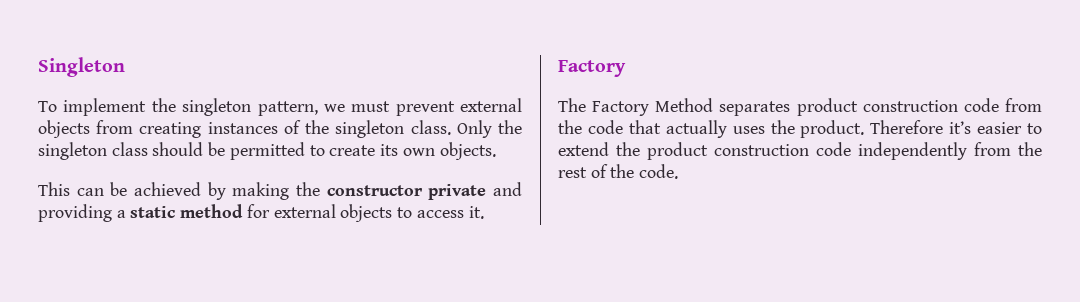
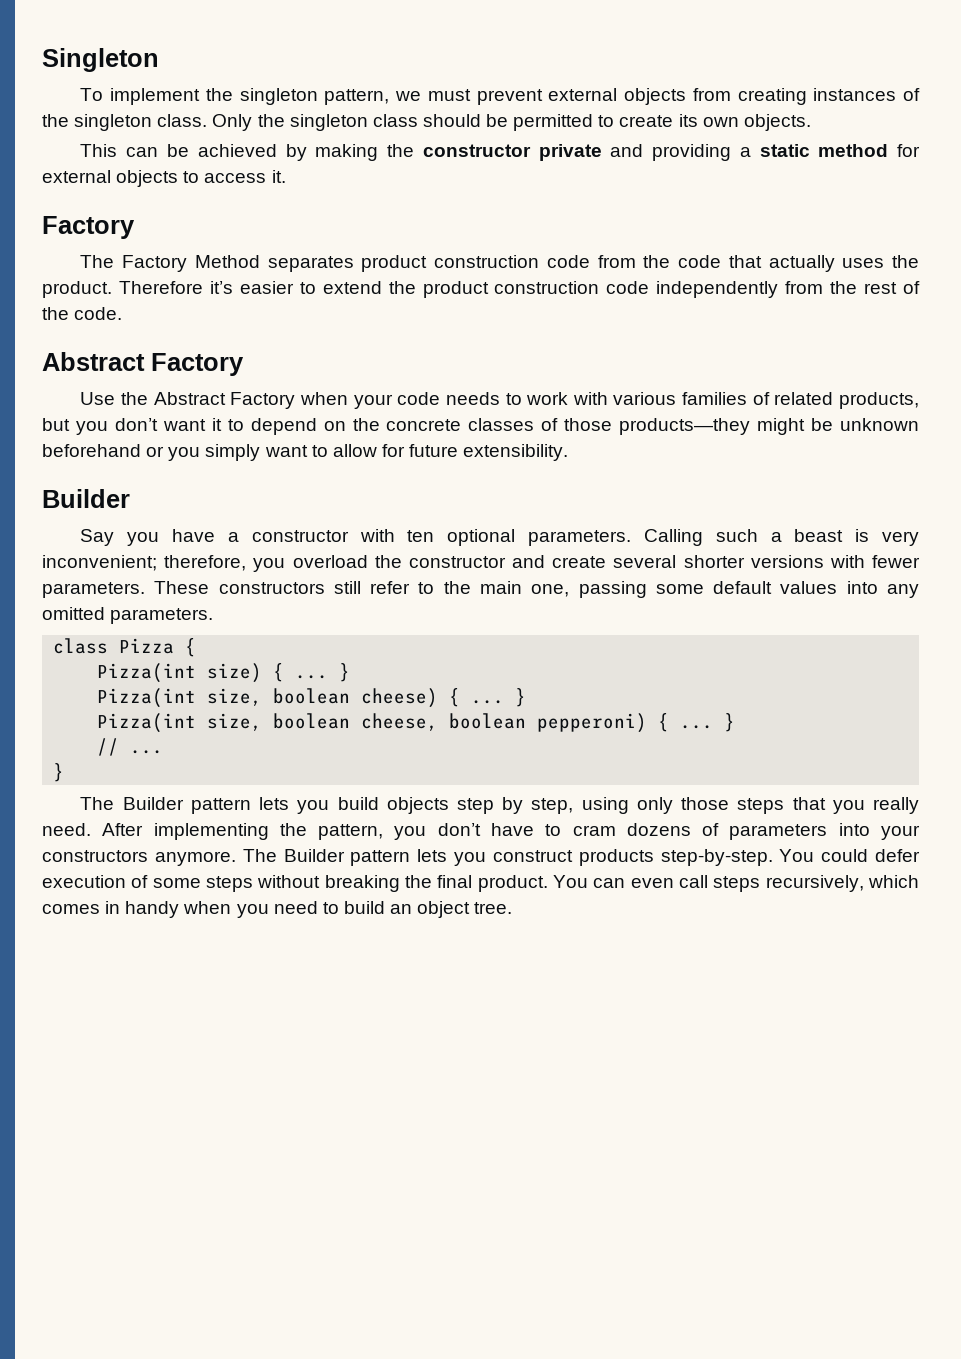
(679, 171) none -> [42,352,244,376] [80,392,919,409] [42,418,919,435] [42,444,569,461] [42,489,130,508] [80,529,920,546] [42,555,920,572] [42,581,920,598] [42,607,214,624] [53,638,197,657] [97,663,351,683] [97,688,527,708] [97,713,736,733] [97,738,164,756] [53,763,65,782] [80,797,920,814] [42,823,921,840] [42,849,921,866] [42,875,920,892] [42,901,513,918] // Abstract Factory // Use the Abstract Factory when your code needs to work with various families of related products, but you don’t want it to depend on the concrete classes of those products—they might be unknown beforehand or you simply want to allow for future extensibility. // Builder // Say you have a constructor with ten optional parameters. Calling such a beast is very inconvenient; therefore, you overload the constructor and create several shorter versions with fewer parameters. These constructors still refer to the main one, passing some default values into any omitted parameters. // class Pizza { // Pizza(int size) { ... } // Pizza(int size, boolean cheese) { ... } // Pizza(int size, boolean cheese, boolean pepperoni) { ... } // // ... // } // The Builder pattern lets you build objects step by step, using only those steps that you really need. After implementing the pattern, you don’t have to cram dozens of parameters into your constructors anymore. The Builder pattern lets you construct products step-by-step. You could defer execution of some steps without breaking the final product. You can even call steps recursively, which comes in handy when you need to build an object tree.

